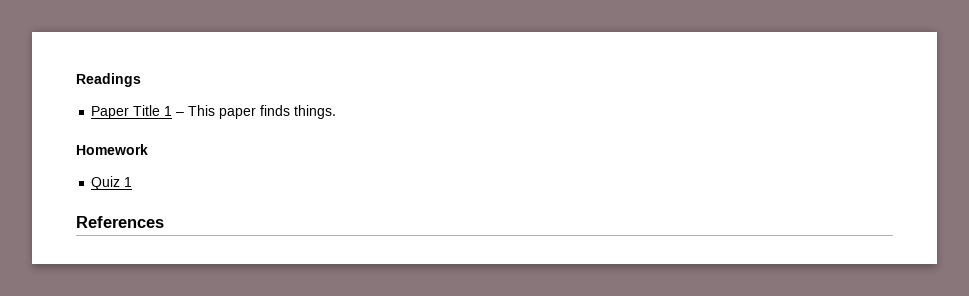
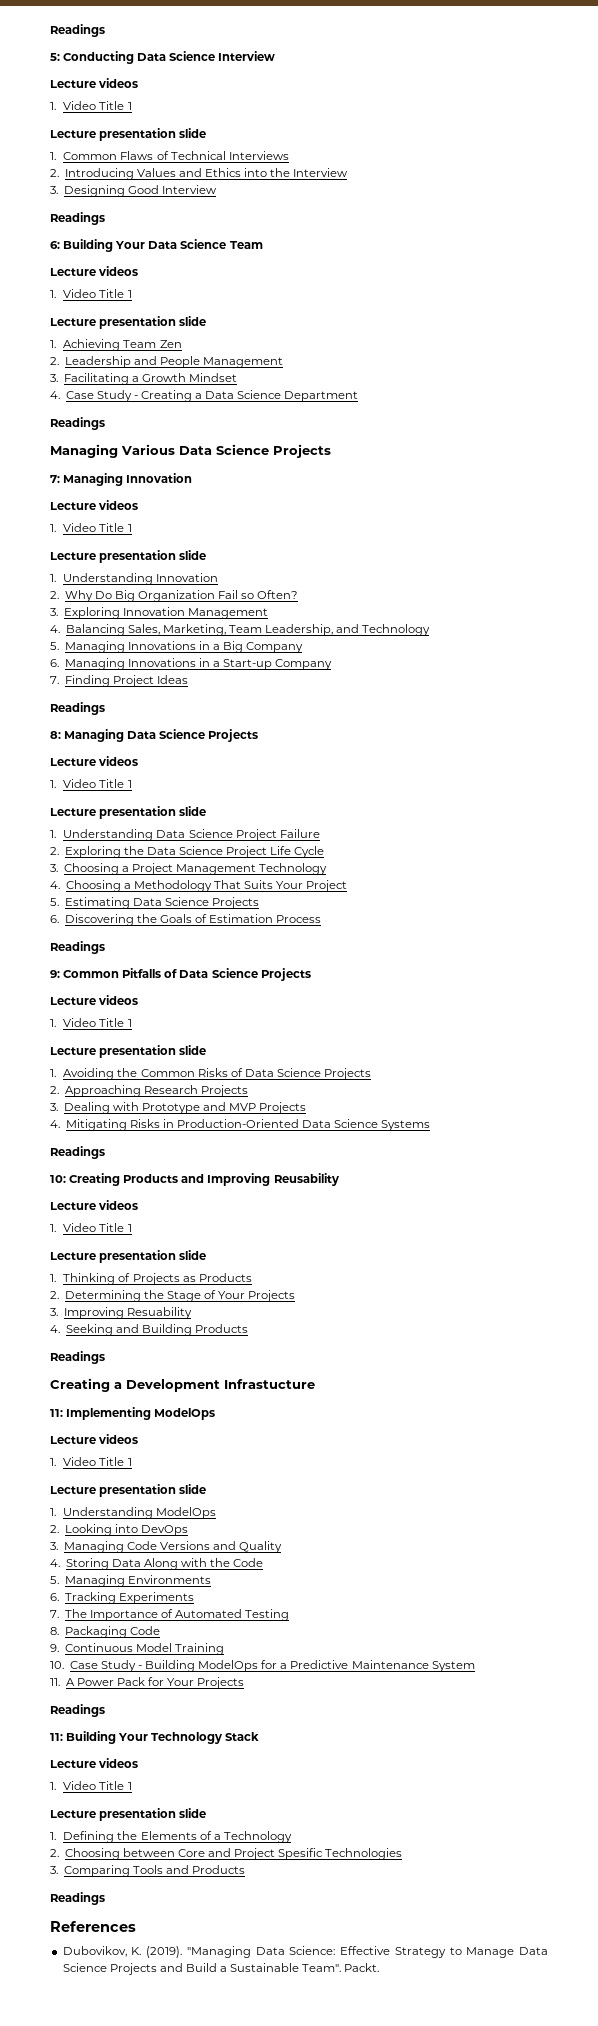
[76,73,141,87] [91,105,337,119] [76,144,148,155] [91,176,133,190] [76,216,164,228] Readings // Paper Title 1 – This paper finds things. // Homework // Quiz 1 // References -> [50,24,105,37] [50,51,276,64] [50,78,139,88] [50,101,132,110] [50,128,207,141] [50,151,289,160] [50,168,349,180] [50,185,217,197] [50,212,105,225] [50,239,263,252] [50,266,139,276] [50,289,132,298] [50,316,207,329] [50,339,182,351] [50,356,284,368] [50,373,238,385] [50,390,359,402] [50,417,105,430] [50,444,331,458] [50,473,193,486] [50,500,139,510] [50,523,132,532] [50,550,207,563] [50,573,219,585] [50,590,299,602] [50,607,268,619] [50,624,431,636] [50,641,304,653] [50,658,333,670] [50,675,188,687] [50,702,105,715] [50,729,259,742] [50,756,139,766] [50,779,132,788] [50,806,207,819] [50,829,320,841] [50,846,325,858] [50,863,328,875] [50,880,348,892] [50,897,260,909] [50,914,322,926] [50,941,105,954] [50,968,311,981] [50,995,139,1005] [50,1018,132,1027] [50,1045,207,1058] [50,1068,372,1080] [50,1085,248,1097] [50,1102,307,1114] [50,1119,431,1131] [50,1146,105,1159] [50,1173,339,1186] [50,1200,139,1210] [50,1223,132,1232] [50,1250,207,1263] [50,1273,252,1285] [50,1290,296,1302] [50,1307,192,1319] [50,1324,249,1336] [50,1351,105,1364] [50,1378,315,1392] [50,1407,216,1420] [50,1434,139,1444] [50,1457,132,1466] [50,1484,207,1497] [50,1507,217,1519] [50,1524,188,1536] [50,1541,283,1553] [50,1558,264,1570] [50,1575,211,1587] [50,1592,194,1604] [50,1609,290,1621] [50,1626,160,1638] [50,1643,224,1655] [50,1660,475,1672] [50,1677,245,1689] [50,1704,105,1717] [50,1731,260,1744] [50,1758,139,1768] [50,1781,132,1790] [50,1808,207,1821] [50,1831,292,1843] [50,1848,403,1860] [50,1865,246,1877] [50,1892,105,1905] [50,1921,136,1932] [62,1946,549,1958] [62,1963,380,1975] Readings // 5: Conducting Data Science Interview // Lecture videos // 1. Video Title 1 // Lecture presentation slide // 1. Common Flaws of Technical Interviews // 2. Introducing Values and Ethics into the Interview // 3. Designing Good Interview // Readings // 6: Building Your Data Science Team // Lecture videos // 1. Video Title 1 // Lecture presentation slide // 1. Achieving Team Zen // 2. Leadership and People Management // 3. Facilitating a Growth Mindset // 4. Case Study - Creating a Data Science Department // Readings // Managing Various Data Science Projects // 7: Managing Innovation // Lecture videos // 1. Video Title 1 // Lecture presentation slide // 1. Understanding Innovation // 2. Why Do Big Organization Fail so Often? // 3. Exploring Innovation Management // 4. Balancing Sales, Marketing, Team Leadership, and Technology // 5. Managing Innovations in a Big Company // 6. Managing Innovations in a Start-up Company // 7. Finding Project Ideas // Readings // 8: Managing Data Science Projects // Lecture videos // 1. Video Title 1 // Lecture presentation slide // 1. Understanding Data Science Project Failure // 2. Exploring the Data Science Project Life Cycle // 3. Choosing a Project Management Technology // 4. Choosing a Methodology That Suits Your Project // 5. Estimating Data Science Projects // 6. Discovering the Goals of Estimation Process // Readings // 9: Common Pitfalls of Data Science Projects // Lecture videos // 1. Video Title 1 // Lecture presentation slide // 1. Avoiding the Common Risks of Data Science Projects // 2. Approaching Research Projects // 3. Dealing with Prototype and MVP Projects // 4. Mitigating Risks in Production-Oriented Data Science Systems // Readings // 10: Creating Products and Improving Reusability // Lecture videos // 1. Video Title 1 // Lecture presentation slide // 1. Thinking of Projects as Products // 2. Determining the Stage of Your Projects // 3. Improving Resuability // 4. Seeking and Building Products // Readings // Creating a Development Infrastucture // 11: Implementing ModelOps // Lecture videos // 1. Video Title 1 // Lecture presentation slide // 1. Understanding ModelOps // 2. Looking into DevOps // 3. Managing Code Versions and Quality // 4. Storing Data Along with the Code // 5. Managing Environments // 6. Tracking Experiments // 7. The Importance of Automated Testing // 8. Packaging Code // 9. Continuous Model Training // 10. Case Study - Building ModelOps for a Predictive Maintenance System // 11. A Power Pack for Your Projects // Readings // 11: Building Your Technology Stack // Lecture videos // 1. Video Title 1 // Lecture presentation slide // 1. Defining the Elements of a Technology // 2. Choosing between Core and Project Spesific Technologies // 3. Comparing Tools and Products // Readings // References // Dubovikov, K. (2019). "Managing Data Science: Effective Strategy to Manage Data Science Projects and Build a Sustainable Team". Packt.

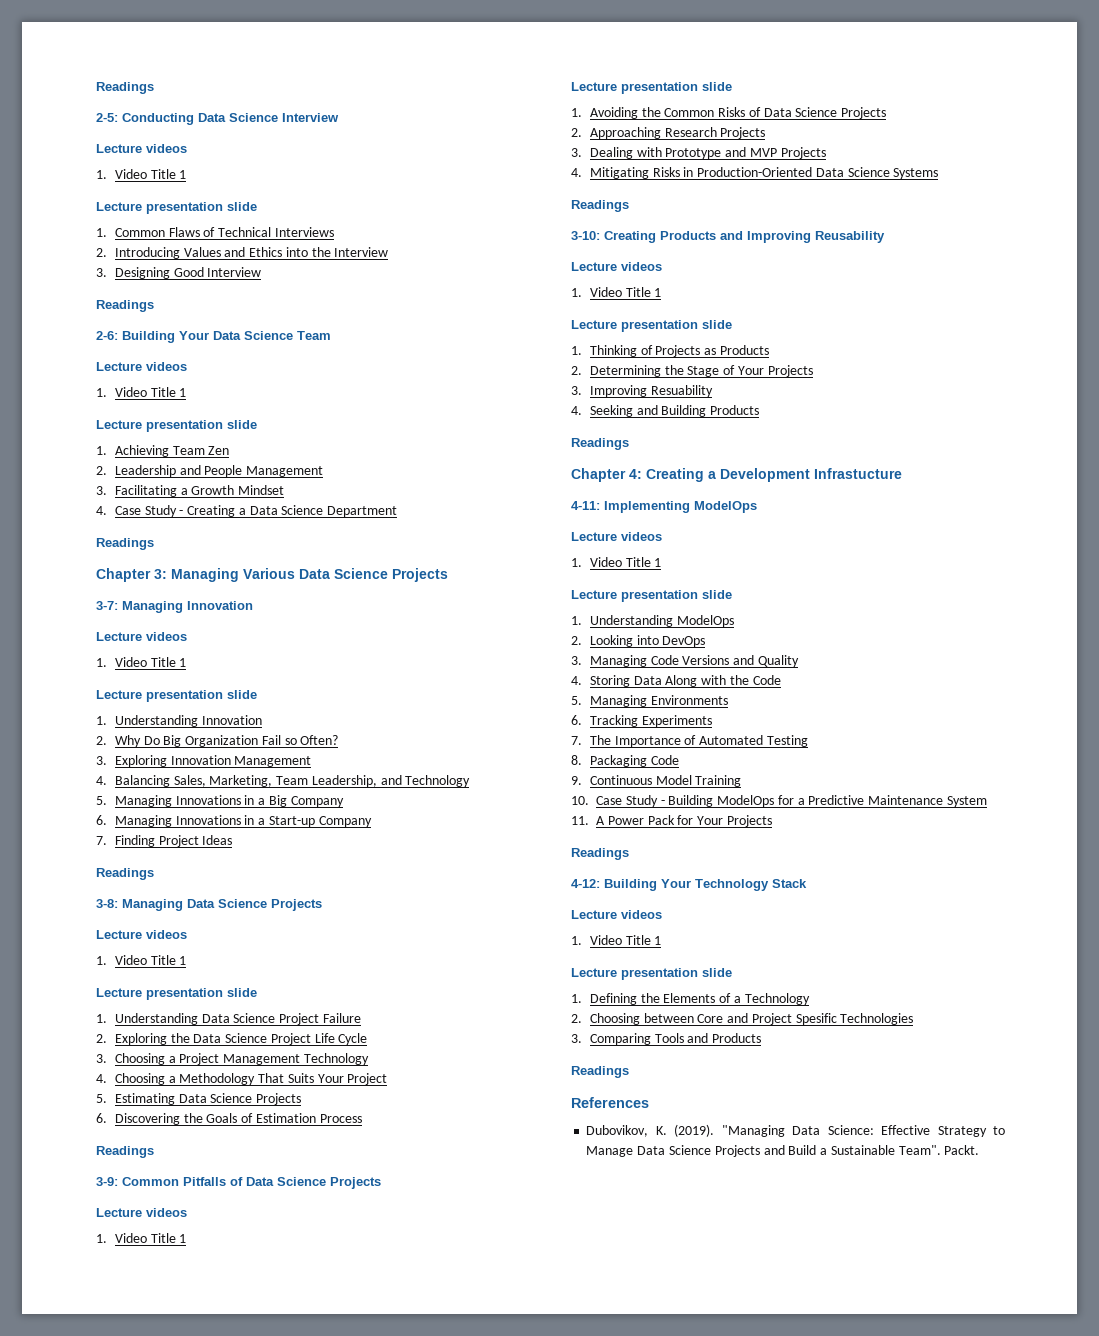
[50,24,105,37] [50,53,60,61] Readings // 5: -> [96,82,154,94] [96,113,118,122] Readings // 2-5:
[50,241,60,249] 6: -> [96,331,118,340] 2-6:
(105, 423) none -> [96,568,167,582] Chapter 3:
[50,475,60,483] 7: -> [96,601,118,610] 3-7:
[50,731,61,739] 8: -> [96,899,118,908] 3-8:
[50,970,60,978] 9: -> [96,1177,118,1186] 3-9:
[50,1175,66,1183] 10: -> [571,231,600,240] 3-10:
(105, 1357) none -> [571,468,642,482] Chapter 4:
[50,1409,63,1417] 11: -> [571,501,600,510] 4-11:
[50,1733,63,1741] 11: -> [571,879,600,888] 4-12:

